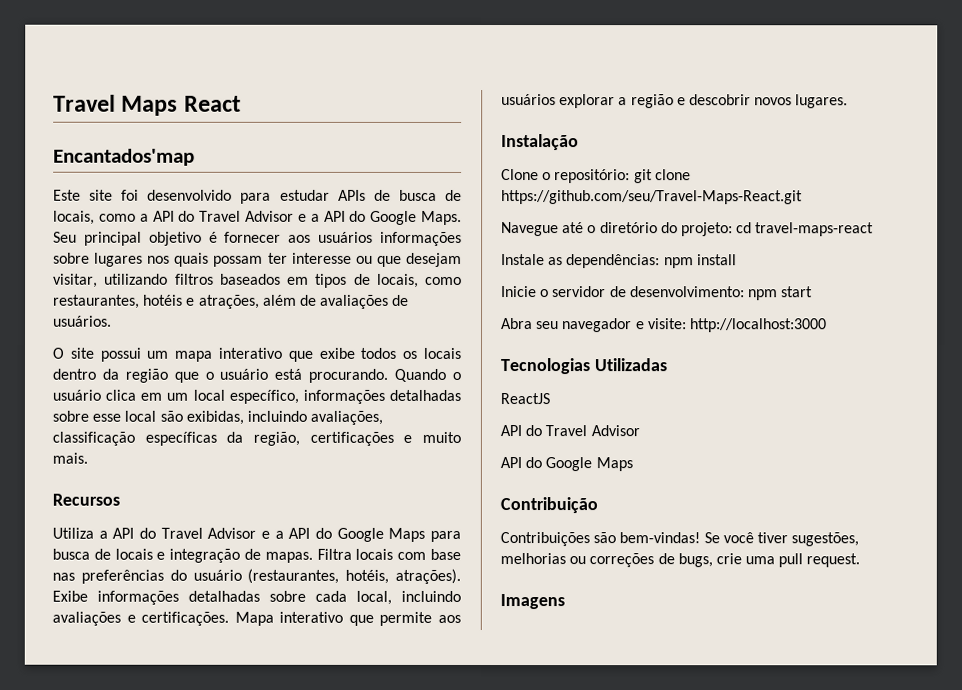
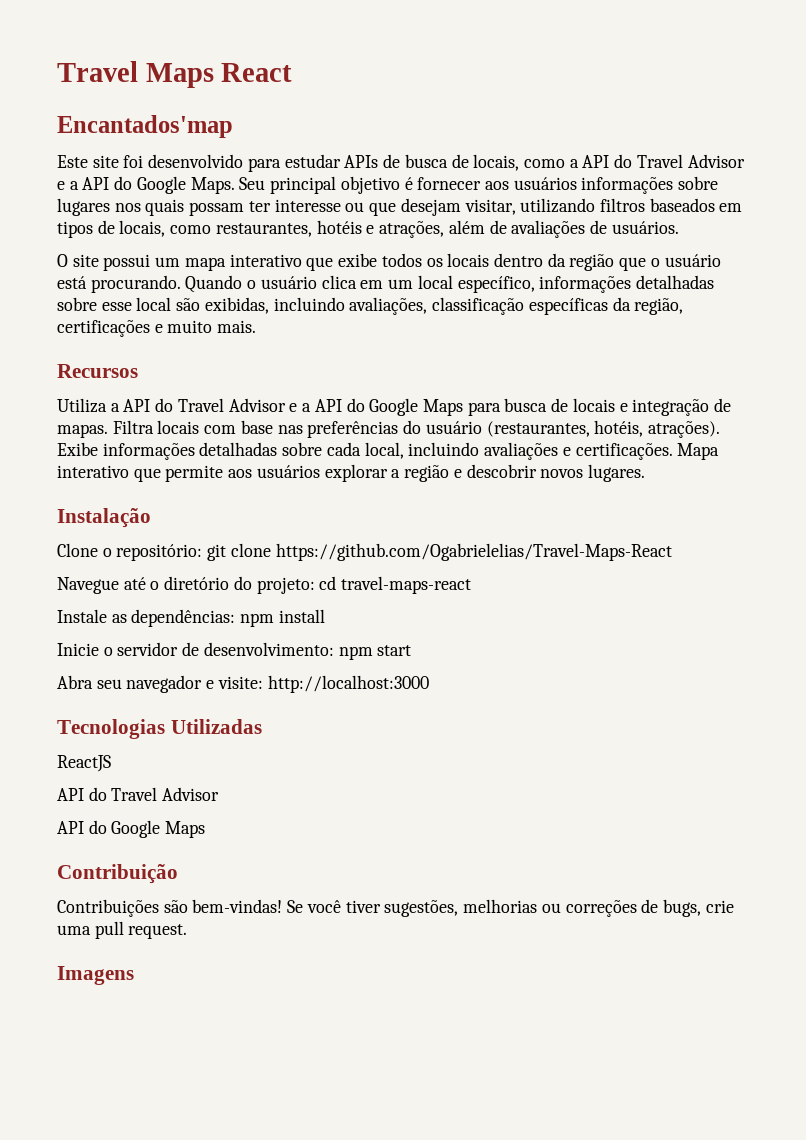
[501,190,803,205] https://github.com/seu/Travel-Maps-React.git -> [275,543,672,561] https://github.com/Ogabrielelias/Travel-Maps-React

